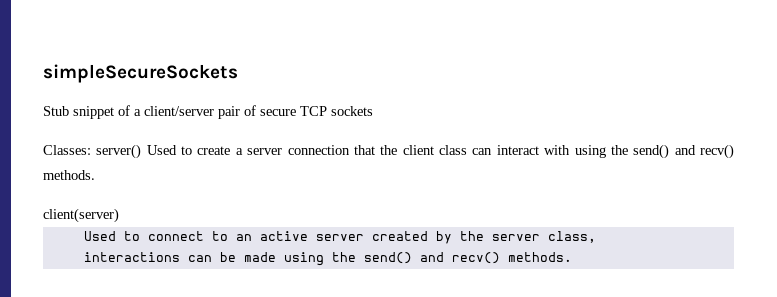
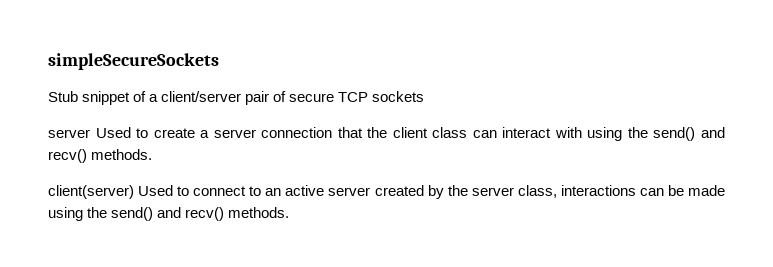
[43,144,142,159] Classes: server() -> [48,129,90,138] server
(119, 215) // -> (134, 192) none
(596, 237) // -> (557, 191) none

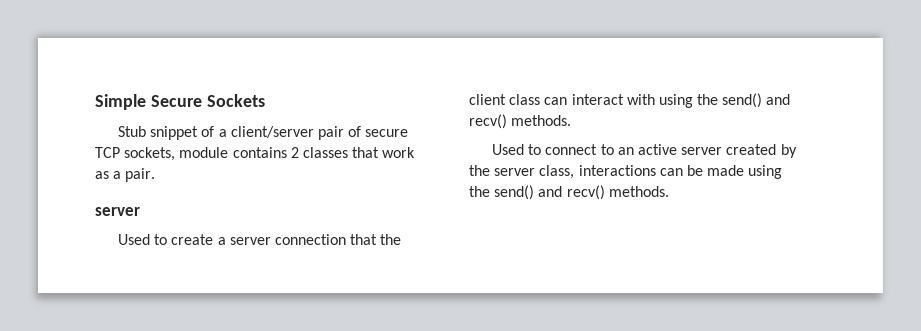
[48,53,219,70] simpleSecureSockets -> [95,94,265,110] Simple Secure Sockets
[372,91,425,102] [48,129,90,138] sockets // server -> [124,147,416,161] [95,168,156,182] [95,207,140,216] sockets, module contains 2 classes that work as a pair. // server //
[48,185,134,199] client(server) -> (572, 120) none

